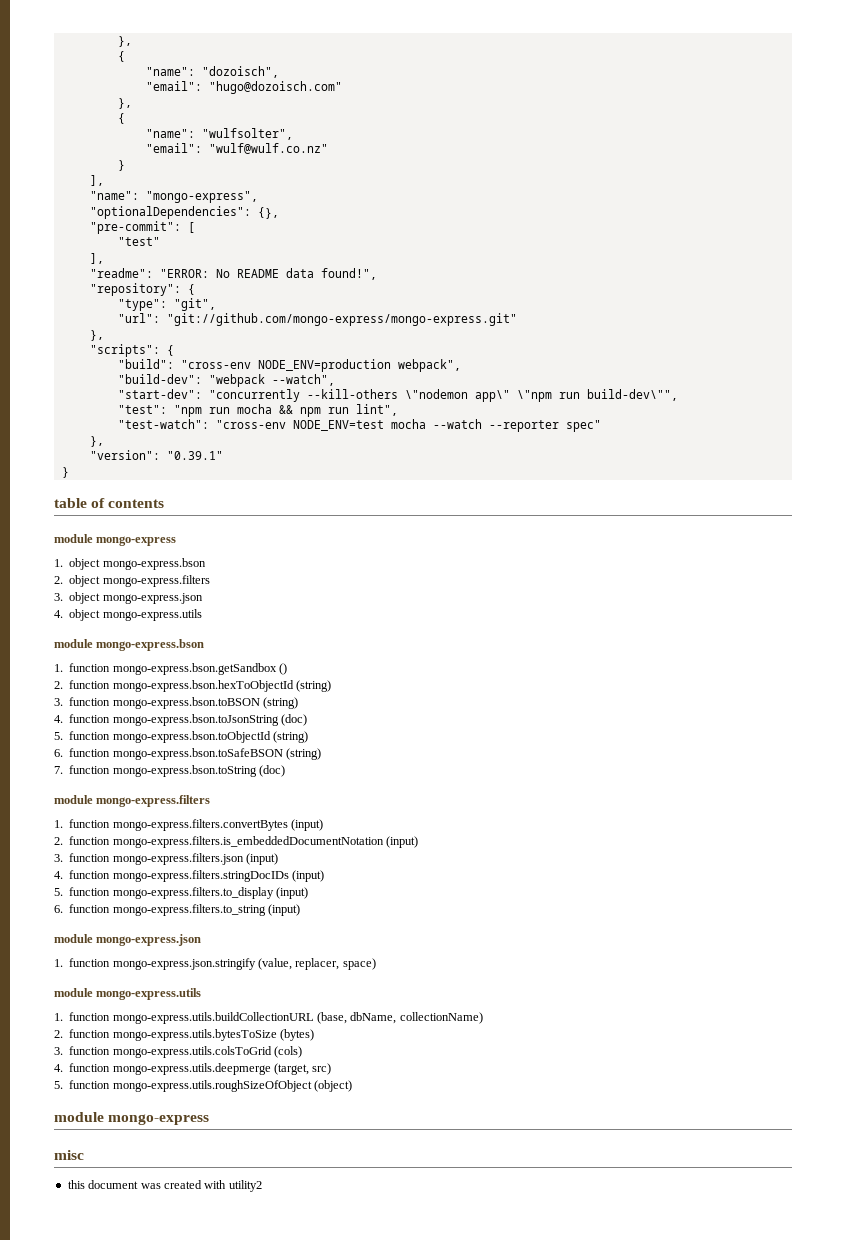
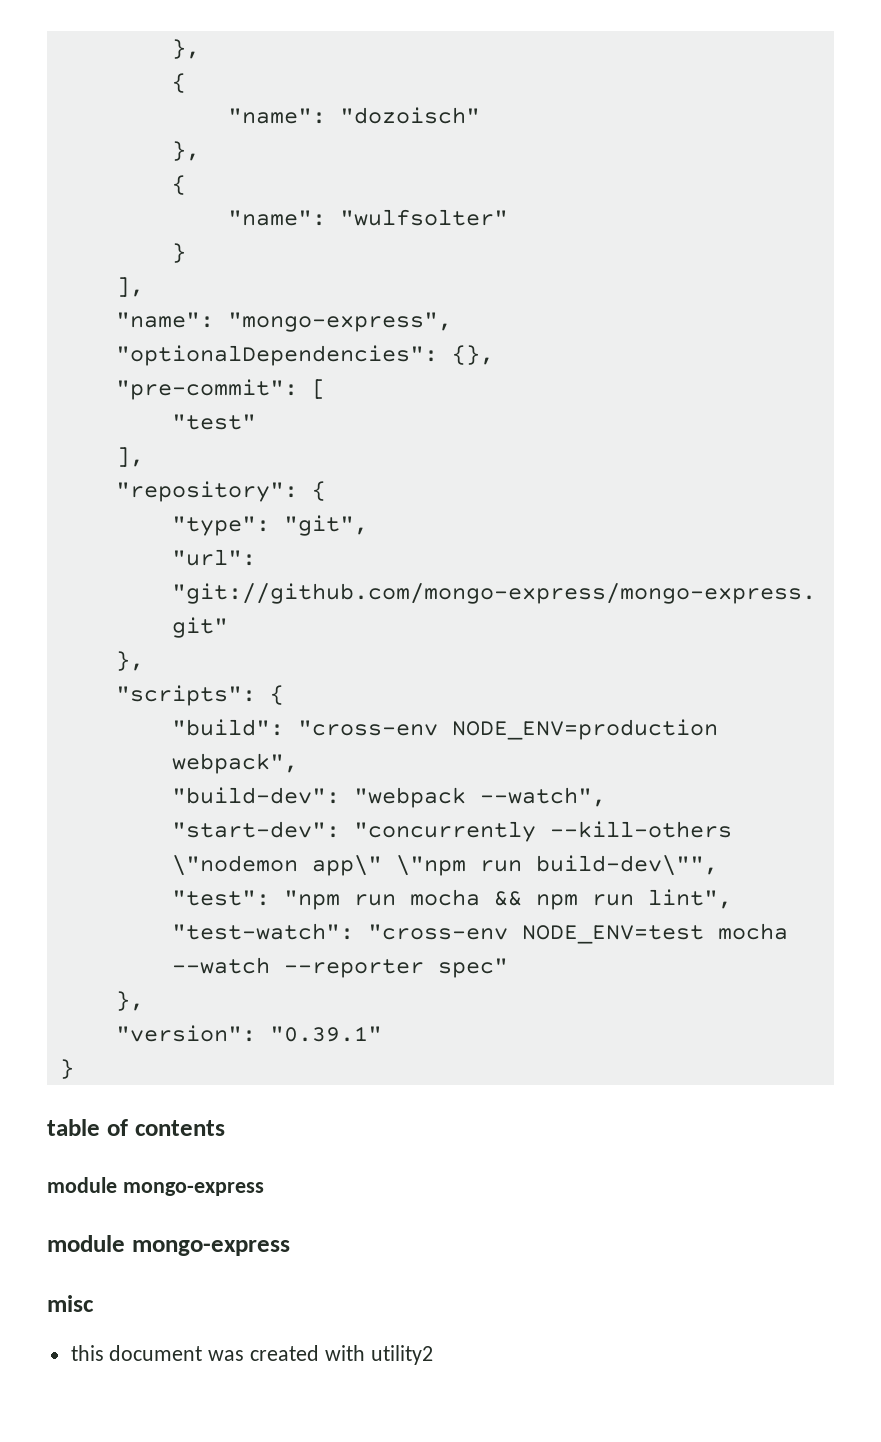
[117,36,132,47] [117,51,125,62] [145,66,279,78] [145,81,342,94] [117,98,132,109] [117,113,125,124] [145,128,293,140] [145,143,328,154] }, // { // "name": "dozoisch", // "email": "hugo@dozoisch.com" // }, // { // "name": "wulfsolter", // "email": "wulf@wulf.co.nz" -> [171,39,200,59] [171,73,186,93] [227,107,480,124] [171,141,200,161] [171,175,186,195] [227,209,508,226] }, // { // "name": "dozoisch" // }, // { // "name": "wulfsolter"
[89,268,377,280] // "readme": "ERROR: No README data found!", -> (144, 457) none
[54,558,206,570] [54,575,210,587] [54,592,203,604] [54,609,202,621] [54,639,205,651] [54,663,287,675] [54,680,331,692] [54,697,298,709] [54,714,307,726] [54,731,308,743] [54,748,321,760] [54,765,285,777] [54,795,211,807] [54,819,323,831] [54,836,418,848] [54,853,278,865] [54,870,324,882] [54,887,308,899] [54,904,300,916] [54,934,202,946] [54,958,376,970] [54,988,202,1000] [54,1012,483,1024] [54,1029,314,1041] [54,1046,302,1058] [54,1063,332,1075] [54,1080,352,1092] // 1. object mongo-express.bson // 2. object mongo-express.filters // 3. object mongo-express.json // 4. object mongo-express.utils // module mongo-express.bson // 1. function mongo-express.bson.getSandbox () // 2. function mongo-express.bson.hexToObjectId (string) // 3. function mongo-express.bson.toBSON (string) // 4. function mongo-express.bson.toJsonString (doc) // 5. function mongo-express.bson.toObjectId (string) // 6. function mongo-express.bson.toSafeBSON (string) // 7. function mongo-express.bson.toString (doc) // module mongo-express.filters // 1. function mongo-express.filters.convertBytes (input) // 2. function mongo-express.filters.is_embeddedDocumentNotation (input) // 3. function mongo-express.filters.json (input) // 4. function mongo-express.filters.stringDocIDs (input) // 5. function mongo-express.filters.to_display (input) // 6. function mongo-express.filters.to_string (input) // module mongo-express.json // 1. function mongo-express.json.stringify (value, replacer, space) // module mongo-express.utils // 1. function mongo-express.utils.buildCollectionURL (base, dbName, collectionName) // 2. function mongo-express.utils.bytesToSize (bytes) // 3. function mongo-express.utils.colsToGrid (cols) // 4. function mongo-express.utils.deepmerge (target, src) // 5. function mongo-express.utils.roughSizeOfObject (object) -> (264, 1189) none

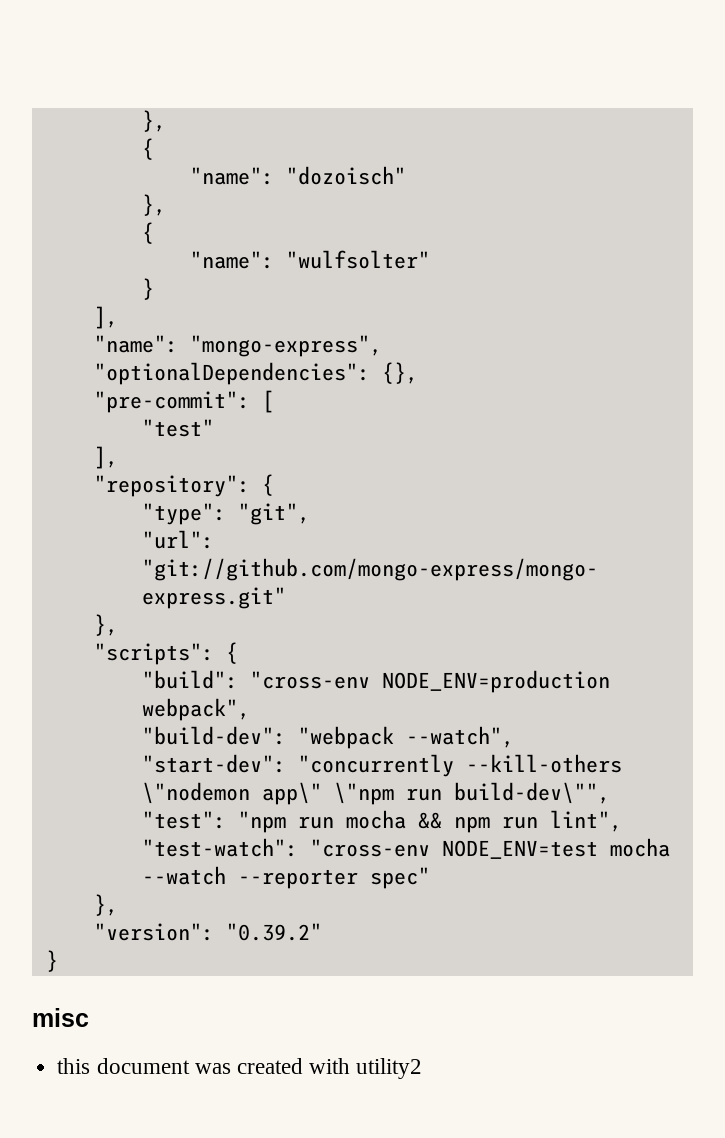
[269,1026,382,1042] [59,1059,74,1079] [47,1119,225,1136] [47,1177,264,1196] [47,1235,290,1256] "0.39.1" // } // table of contents // module mongo-express // module mongo-express -> [225,923,322,941] [45,950,58,972] "0.39.2" // }

